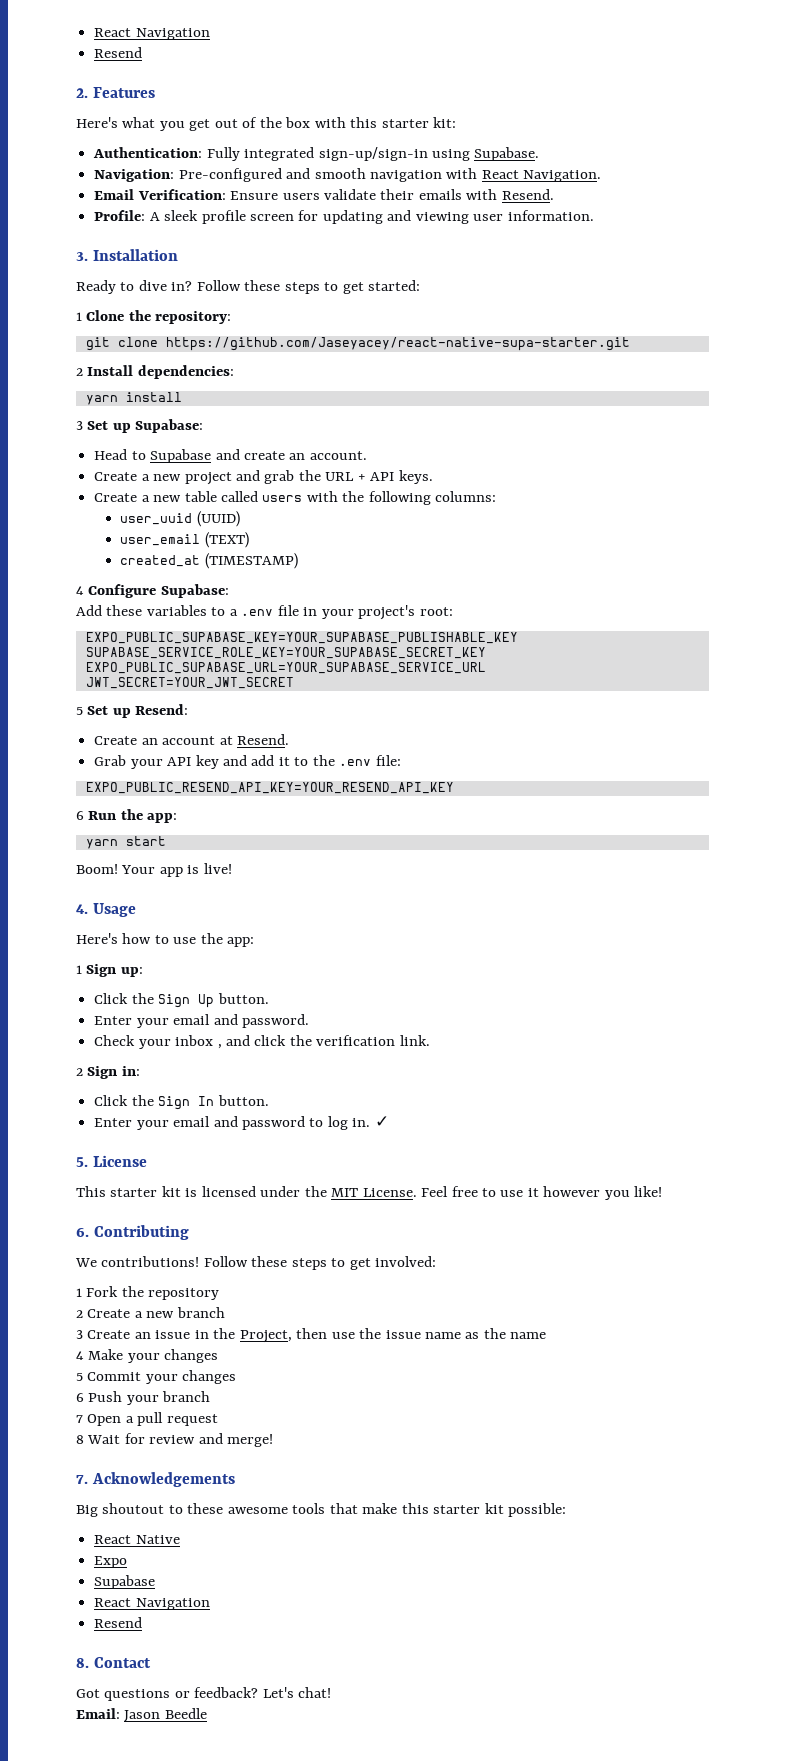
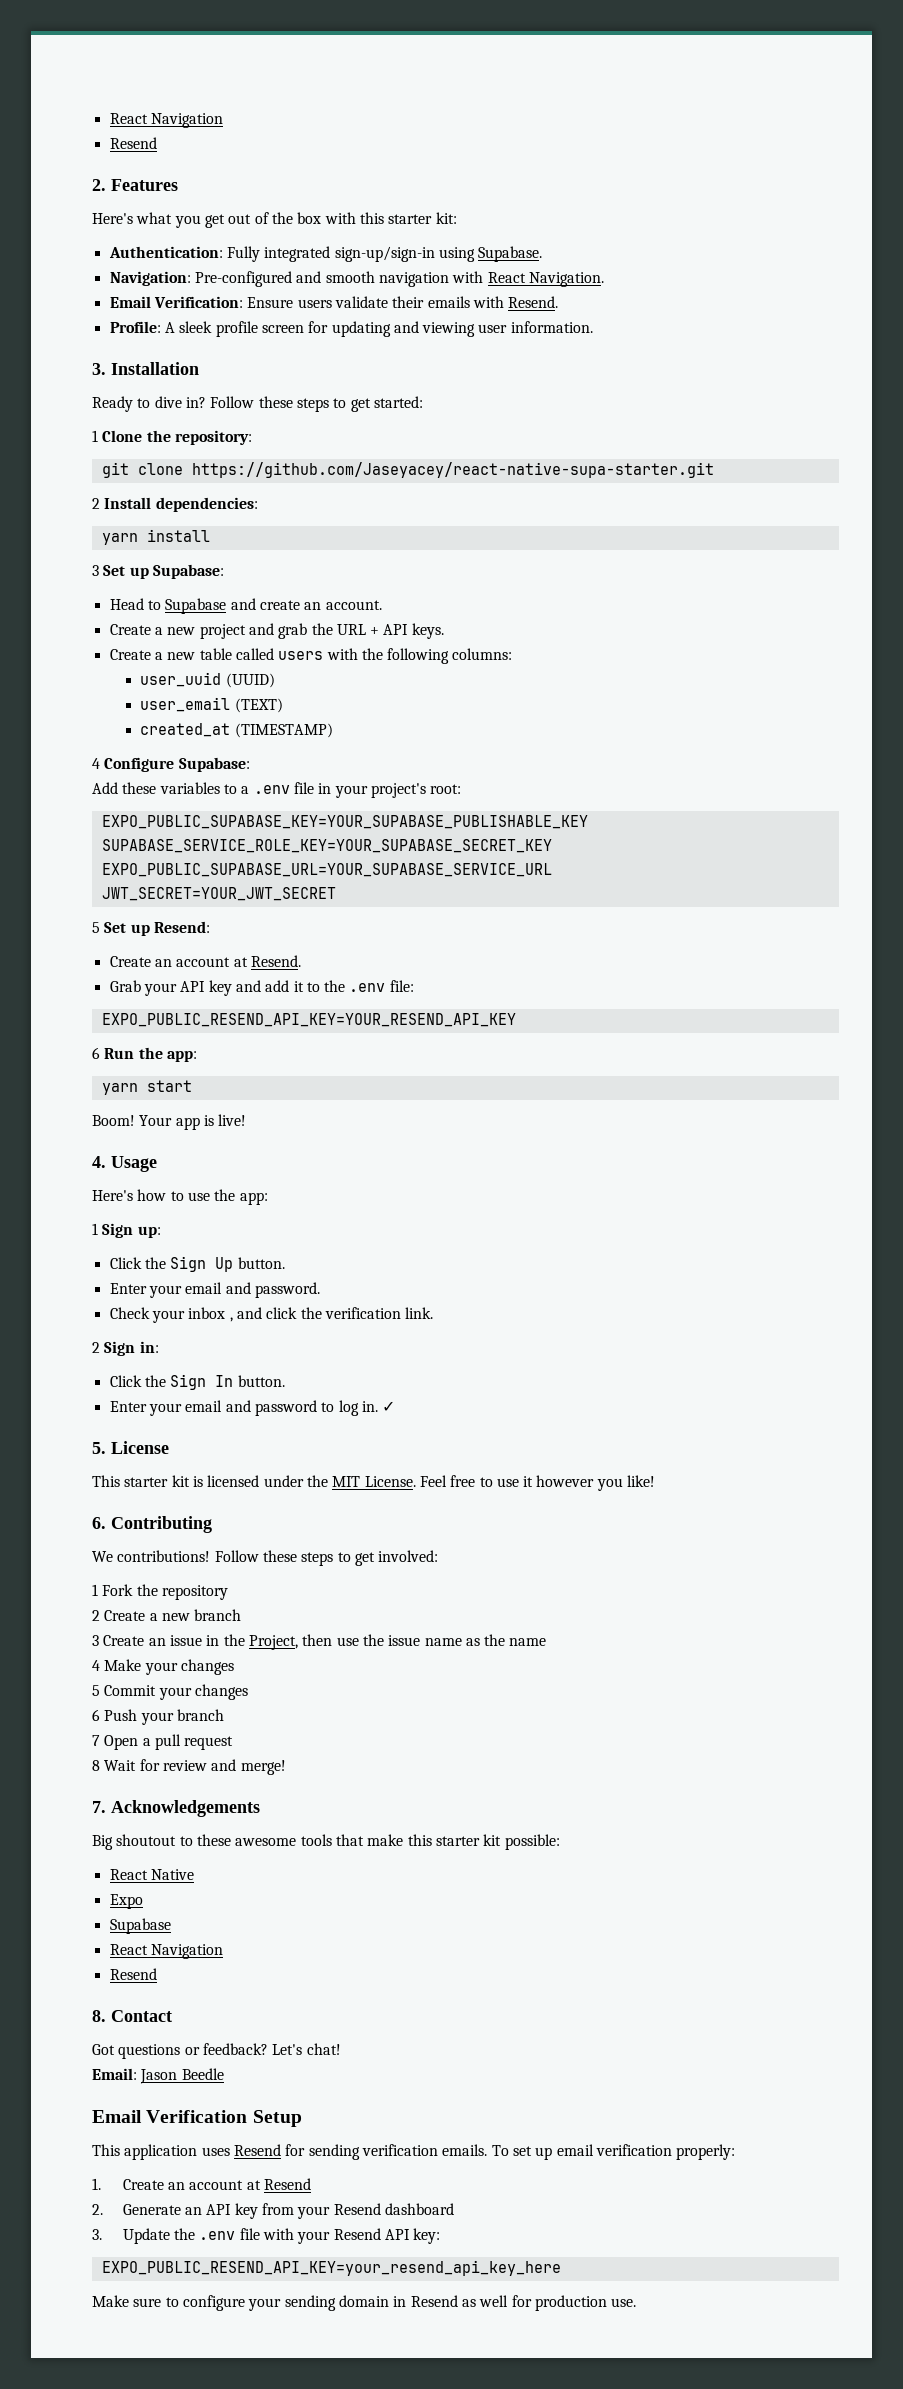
(207, 1713) none -> [92,2110,302,2127] [92,2144,736,2160] [92,2178,312,2190] [92,2203,454,2219] [92,2228,441,2244] [101,2260,561,2276] [92,2295,637,2311] // Email Verification Setup // This application uses Resend for sending verification emails. To set up email verification properly: // 1. Create an account at Resend // 2. Generate an API key from your Resend dashboard // 3. Update the .env file with your Resend API key: // EXPO_PUBLIC_RESEND_API_KEY=your_resend_api_key_here // Make sure to configure your sending domain in Resend as well for production use.

